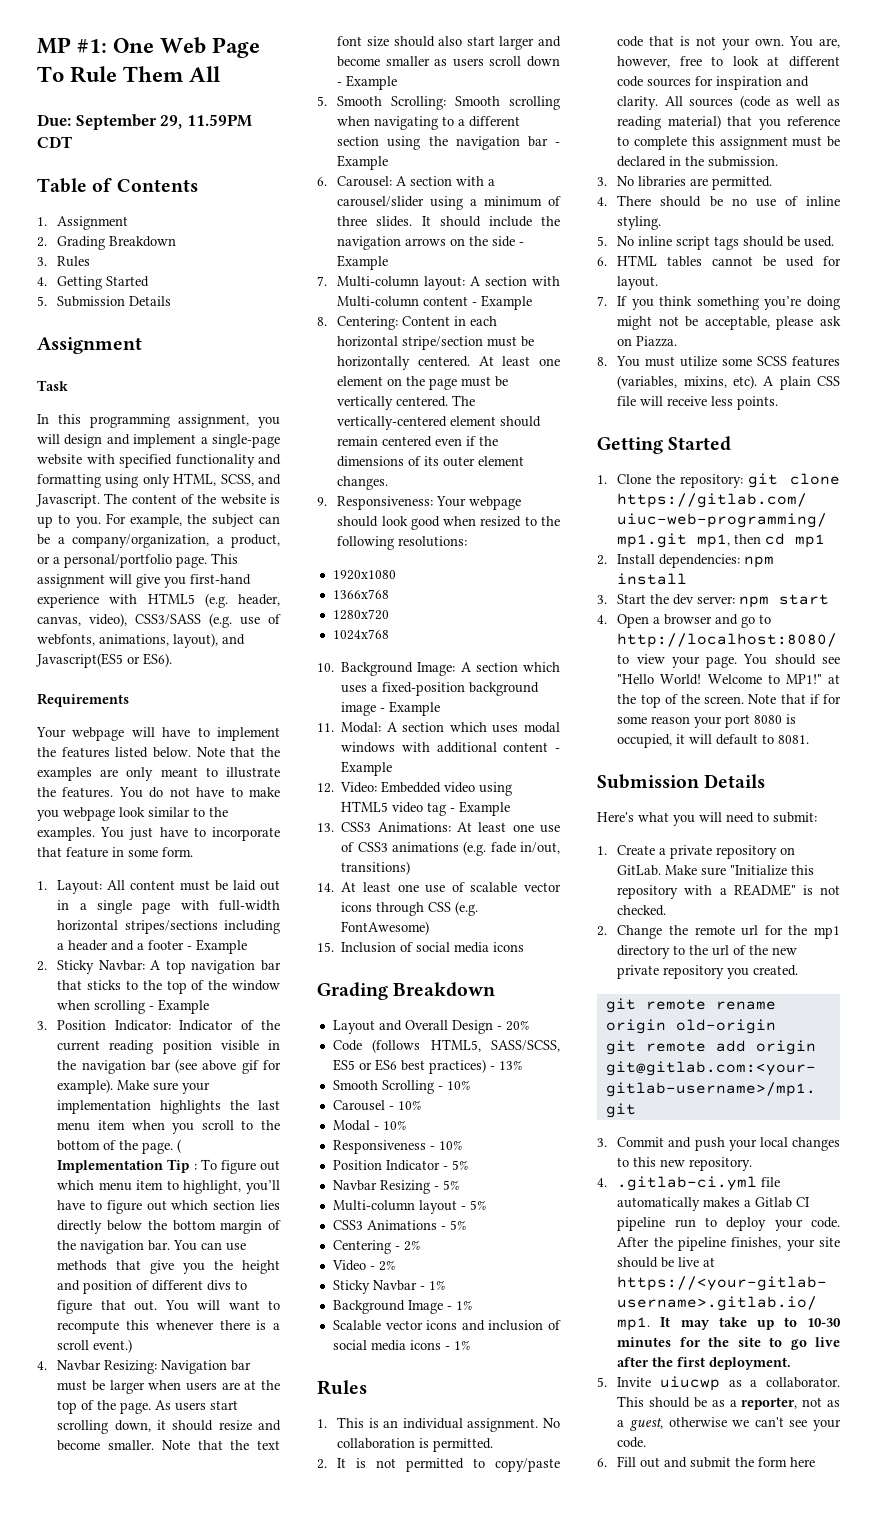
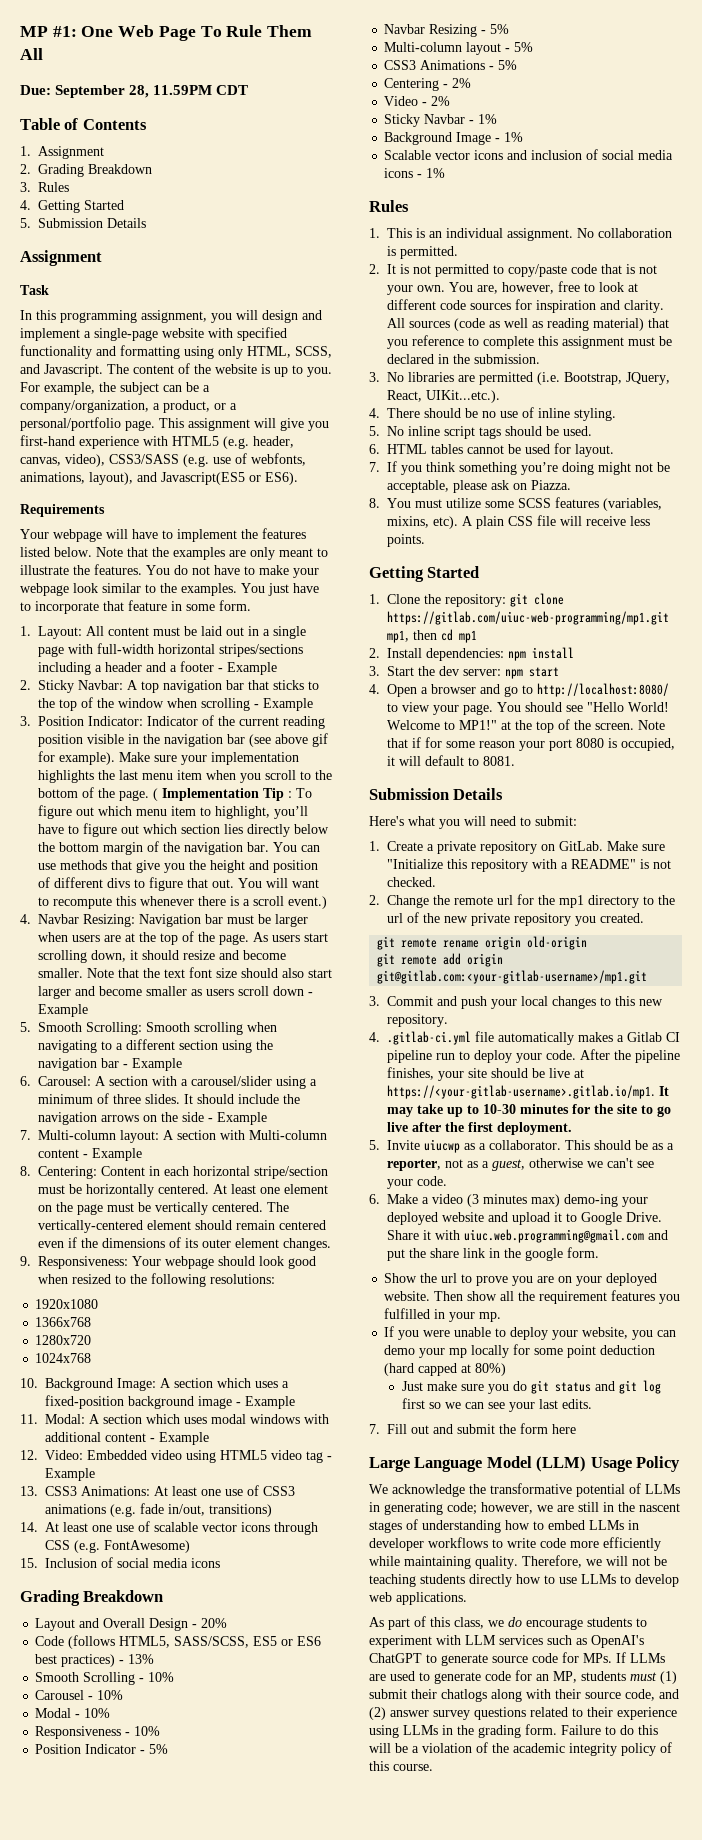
[160,115,183,129] 29, -> [129,85,150,98] 28,
[37,810,59,821] you -> [293,568,319,578] your
[712,176,773,190] permitted. -> [479,372,670,385] [387,390,500,403] permitted (i.e. Bootstrap, JQuery, React, UIKit...etc.).
(607, 1462) none -> [387,1194,648,1207] [387,1212,662,1225] [387,1229,668,1243] [387,1247,599,1261] [384,1273,658,1286] [384,1290,681,1304] [384,1308,502,1322] [384,1326,677,1340] [384,1344,656,1358] [384,1363,507,1376] [401,1380,661,1394] [401,1398,592,1412] [369,1424,380,1434] Make a video (3 minutes max) demo-ing your deployed website and upload it to Google Drive. Share it with uiuc.web.programming@gmail.com and put the share link in the google form. // Show the url to prove you are on your deployed website. Then show all the requirement features you fulfilled in your mp. // If you were unable to deploy your website, you can demo your mp locally for some point deduction (hard capped at 80%) // Just make sure you do git status and git log first so we can see your last edits. // 7.
(816, 1462) none -> [369,1456,681,1472] [369,1483,680,1497] [369,1502,680,1515] [369,1519,639,1533] [369,1537,661,1551] [369,1555,667,1569] [369,1574,679,1587] [369,1592,467,1605] [369,1616,647,1630] [369,1635,644,1648] [369,1652,665,1666] [369,1670,677,1684] [369,1689,679,1702] [369,1707,677,1720] [369,1724,658,1738] [369,1742,672,1756] [369,1761,433,1771] // Large Language Model (LLM) Usage Policy // We acknowledge the transformative potential of LLMs in generating code; however, we are still in the nascent stages of understanding how to embed LLMs in developer workflows to write code more efficiently while maintaining quality. Therefore, we will not be teaching students directly how to use LLMs to develop web applications. // As part of this class, we do encourage students to experiment with LLM services such as OpenAI's ChatGPT to generate source code for MPs. If LLMs are used to generate code for an MP, students must (1) submit their chatlogs along with their source code, and (2) answer survey questions related to their experience using LLMs in the grading form. Failure to do this will be a violation of the academic integrity policy of this course.

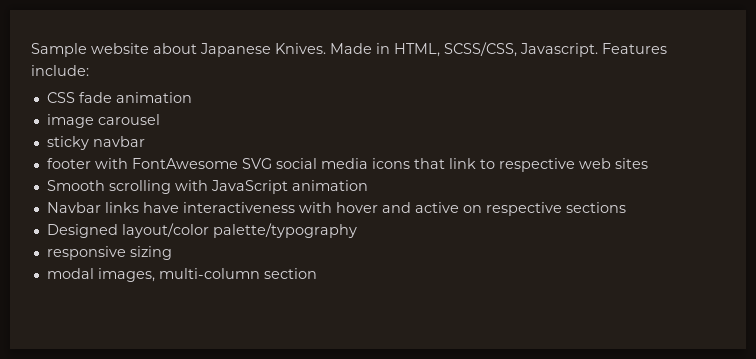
[20,25,313,41] [20,48,43,60] [20,85,249,98] [20,118,147,130] [20,146,104,159] [20,164,152,177] [20,182,69,192] [20,200,124,213] [20,218,146,228] [20,250,102,266] [20,285,49,295] [20,310,322,323] [20,327,287,341] [20,345,332,359] [20,363,332,377] [20,382,210,395] [20,400,237,413] [20,417,329,431] [20,435,294,449] [20,453,306,467] [20,472,298,485] [20,504,105,517] [20,528,306,542] [20,547,328,560] [20,564,319,578] [20,583,319,596] [20,600,251,614] [20,626,306,639] [38,643,303,657] [38,661,277,675] [20,680,319,693] [38,697,313,711] [20,715,325,729] [38,733,328,747] [38,751,299,765] [38,770,332,783] [38,787,312,801] [38,805,308,819] [38,823,329,837] [38,841,320,855] [38,860,318,873] [38,877,319,891] [38,896,327,909] [20,914,308,927] [38,931,328,945] [38,950,286,963] [38,967,332,978] [38,986,313,999] [38,1004,88,1017] [20,1022,277,1035] [38,1039,273,1053] [38,1058,182,1071] [20,1076,317,1089] [38,1093,300,1104] [38,1112,267,1125] [20,1130,327,1143] [38,1148,142,1161] [20,1166,328,1179] [38,1184,328,1197] [38,1202,289,1215] [38,1220,326,1233] [38,1237,331,1251] [20,1256,316,1269] [38,1273,275,1287] [35,1299,99,1309] [35,1317,92,1327] [35,1335,92,1345] [35,1353,92,1363] [20,1378,289,1391] [45,1395,295,1409] [20,1414,329,1424] [45,1432,209,1445] [20,1450,332,1463] [45,1468,95,1481] [20,1485,295,1496] [45,1503,272,1517] [20,1521,318,1535] [45,1540,190,1553] [20,1557,220,1568] [20,1590,164,1606] [35,1618,228,1631] [35,1635,322,1649] [35,1654,155,1667] [35,1672,175,1685] [35,1690,124,1700] [35,1708,111,1718] [35,1726,161,1739] [35,1744,169,1754] [384,24,510,37] [384,42,534,55] [384,60,518,70] [384,78,472,91] [384,96,451,106] [384,114,498,127] [384,132,524,145] [384,149,674,160] [384,168,446,178] [369,200,409,212] [369,228,672,241] [387,246,458,259] [369,264,657,277] [387,281,638,295] [387,299,664,313] [387,318,669,331] [387,335,672,349] [387,354,540,364] [369,372,670,385] [387,390,500,403] [369,407,616,421] [369,426,592,439] [369,443,614,457] [369,461,670,475] [387,480,571,493] [369,497,662,511] [387,515,650,529] [387,534,425,547] [369,566,480,582] [369,593,564,607] [387,611,669,625] [387,629,477,643] [369,647,574,661] [369,666,559,679] [369,683,669,697] [387,702,669,715] [387,719,665,733] [387,737,675,751] [387,755,515,766] [369,788,504,800] [369,816,577,829] [369,841,665,854] [387,859,671,872] [387,877,436,887] [369,894,675,908] [387,912,644,926] [377,936,588,950] [377,953,504,967] [377,970,648,984] [369,996,663,1009] [387,1014,448,1027] [369,1031,680,1045] [387,1049,680,1063] [387,1067,584,1081] [387,1085,669,1099] [387,1104,671,1117] [387,1122,572,1135] [369,1139,674,1153] [387,1158,654,1171] [387,1176,447,1189] [369,1194,648,1207] [387,1212,662,1225] [387,1229,668,1243] [387,1247,599,1261] [384,1273,658,1286] [384,1290,681,1304] [384,1308,502,1322] [384,1326,677,1340] [384,1344,656,1358] [384,1363,507,1376] [401,1380,661,1394] [401,1398,592,1412] [369,1423,576,1434] [369,1456,681,1472] [369,1483,680,1497] [369,1502,680,1515] [369,1519,639,1533] [369,1537,661,1551] [369,1555,667,1569] [369,1574,679,1587] [369,1592,467,1605] [369,1616,647,1630] [369,1635,644,1648] [369,1652,665,1666] [369,1670,677,1684] [369,1689,679,1702] [369,1707,677,1720] [369,1724,658,1738] [369,1742,672,1756] [369,1761,433,1771] MP #1: One Web Page To Rule Them All // Due: September 28, 11.59PM CDT // Table of Contents // 1. Assignment // 2. Grading Breakdown // 3. Rules // 4. Getting Started // 5. Submission Details // Assignment // Task // In this programming assignment, you will design and implement a single-page website with specified functionality and formatting using only HTML, SCSS, and Javascript. The content of the website is up to you. For example, the subject can be a company/organization, a product, or a personal/portfolio page. This assignment will give you first-hand experience with HTML5 (e.g. header, canvas, video), CSS3/SASS (e.g. use of webfonts, animations, layout), and Javascript(ES5 or ES6). // Requirements // Your webpage will have to implement the features listed below. Note that the examples are only meant to illustrate the features. You do not have to make your webpage look similar to the examples. You just have to incorporate that feature in some form. // 1. Layout: All content must be laid out in a single page with full-width horizontal stripes/sections including a header and a footer - Example // 2. Sticky Navbar: A top navigation bar that sticks to the top of the window when scrolling - Example // 3. Position Indicator: Indicator of the current reading position visible in the navigation bar (see above gif for example). Make sure your implementation highlights the last menu item when you scroll to the bottom of the page. ( Implementation Tip : To figure out which menu item to highlight, you’ll have to figure out which section lies directly below the bottom margin of the navigation bar. You can use methods that give you the height and position of different divs to figure that out. You will want to recompute this whenever there is a scroll event.) // 4. Navbar Resizing: Navigation bar must be larger when users are at the top of the page. As users start scrolling down, it should resize and become smaller. Note that the text font size should also start larger and become smaller as users scroll down - Example // 5. Smooth Scrolling: Smooth scrolling when navigating to a different section using the navigation bar - Example // 6. Carousel: A section with a carousel/slider using a minimum of three slides. It should include the navigation arrows on the side - Example // 7. Multi-column layout: A section with Multi-column content - Example // 8. Centering: Content in each horizontal stripe/section must be horizontally centered. At least one element on the page must be vertically centered. The vertically-centered element should remain centered even if the dimensions of its outer element changes. // 9. Responsiveness: Your webpage should look good when resized to the following resolutions: // 1920x1080 // 1366x768 // 1280x720 // 1024x768 // 10. Background Image: A section which uses a fixed-position background image - Example // 11. Modal: A section which uses modal windows with additional content - Example // 12. Video: Embedded video using HTML5 video tag - Example // 13. CSS3 Animations: At least one use of CSS3 animations (e.g. fade in/out, transitions) // 14. At least one use of scalable vector icons through CSS (e.g. FontAwesome) // 15. Inclusion of social media icons // Grading Breakdown // Layout and Overall Design - 20% // Code (follows HTML5, SASS/SCSS, ES5 or ES6 best practices) - 13% // Smooth Scrolling - 10% // Carousel - 10% // Modal - 10% // Responsiveness - 10% // Position Indicator - 5% // Navbar Resizing - 5% // Multi-column layout - 5% // CSS3 Animations - 5% // Centering - 2% // Video - 2% // Sticky Navbar - 1% // Background Image - 1% // Scalable vector icons and inclusion of social media icons - 1% // Rules // 1. This is an individual assignment. No collaboration is permitted. // 2. It is not permitted to copy/paste code that is not your own. You are, however, free to look at different code sources for inspiration and clarity. All sources (code as well as reading material) that you reference to complete this assignment must be declared in the submission. // 3. No libraries are permitted (i.e. Bootstrap, JQuery, React, UIKit...etc.). // 4. There should be no use of inline styling. // 5. No inline script tags should be used. // 6. HTML tables cannot be used for layout. // 7. If you think something you’re doing might not be acceptable, please ask on Piazza. // 8. You must utilize some SCSS features (variables, mixins, etc). A plain CSS file will receive less points. // Getting Started // 1. Clone the repository: git clone https://gitlab.com/uiuc-web-programming/mp1.git mp1, then cd mp1 // 2. Install dependencies: npm install // 3. Start the dev server: npm start // 4. Open a browser and go to http://localhost:8080/ to view your page. You should see "Hello World! Welcome to MP1!" at the top of the screen. Note that if for some reason your port 8080 is occupied, it will default to 8081. // Submission Details // Here's what you will need to submit: // 1. Create a private repository on GitLab. Make sure "Initialize this repository with a README" is not checked. // 2. Change the remote url for the mp1 directory to the url of the new private repository you created. // git remote rename origin old-origin // git remote add origin git@gitlab.com:<your-gitlab-username>/mp1.git // 3. Commit and push your local changes to this new repository. // 4. .gitlab-ci.yml file automatically makes a Gitlab CI pipeline run to deploy your code. After the pipeline finishes, your site should be live at https://<your-gitlab-username>.gitlab.io/mp1. It may take up to 10-30 minutes for the site to go live after the first deployment. // 5. Invite uiucwp as a collaborator. This should be as a reporter, not as a guest, otherwise we can't see your code. // 6. Make a video (3 minutes max) demo-ing your deployed website and upload it to Google Drive. Share it with uiuc.web.programming@gmail.com and put the share link in the google form. // Show the url to prove you are on your deployed website. Then show all the requirement features you fulfilled in your mp. // If you were unable to deploy your website, you can demo your mp locally for some point deduction (hard capped at 80%) // Just make sure you do git status and git log first so we can see your last edits. // 7. Fill out and submit the form here // Large Language Model (LLM) Usage Policy // We acknowledge the transformative potential of LLMs in generating code; however, we are still in the nascent stages of understanding how to embed LLMs in developer workflows to write code more efficiently while maintaining quality. Therefore, we will not be teaching students directly how to use LLMs to develop web applications. // As part of this class, we do encourage students to experiment with LLM services such as OpenAI's ChatGPT to generate source code for MPs. If LLMs are used to generate code for an MP, students must (1) submit their chatlogs along with their source code, and (2) answer survey questions related to their experience using LLMs in the grading form. Failure to do this will be a violation of the academic integrity policy of this course. -> [31,42,667,57] [31,65,89,76] [46,92,192,103] [46,114,160,128] [46,136,145,150] [46,158,648,172] [46,180,368,194] [46,202,626,216] [46,223,357,238] [46,246,172,260] [46,268,317,282] Sample website about Japanese Knives. Made in HTML, SCSS/CSS, Javascript. Features include: // CSS fade animation // image carousel // sticky navbar // footer with FontAwesome SVG social media icons that link to respective web sites // Smooth scrolling with JavaScript animation // Navbar links have interactiveness with hover and active on respective sections // Designed layout/color palette/typography // responsive sizing // modal images, multi-column section

